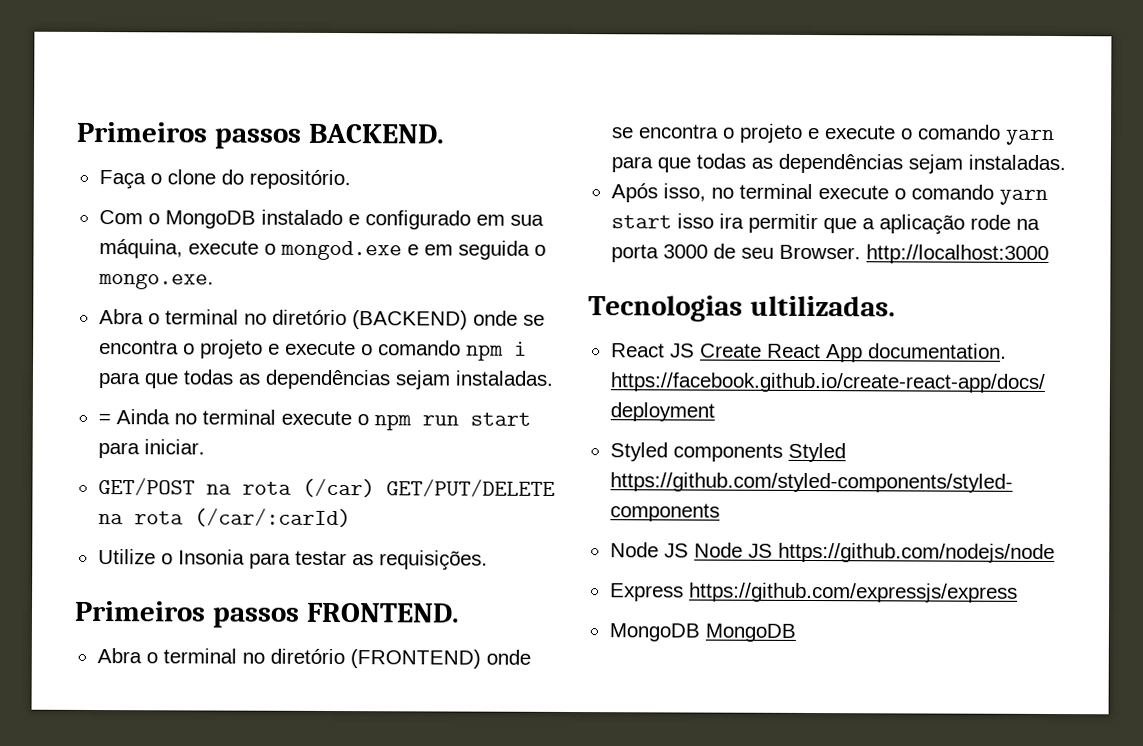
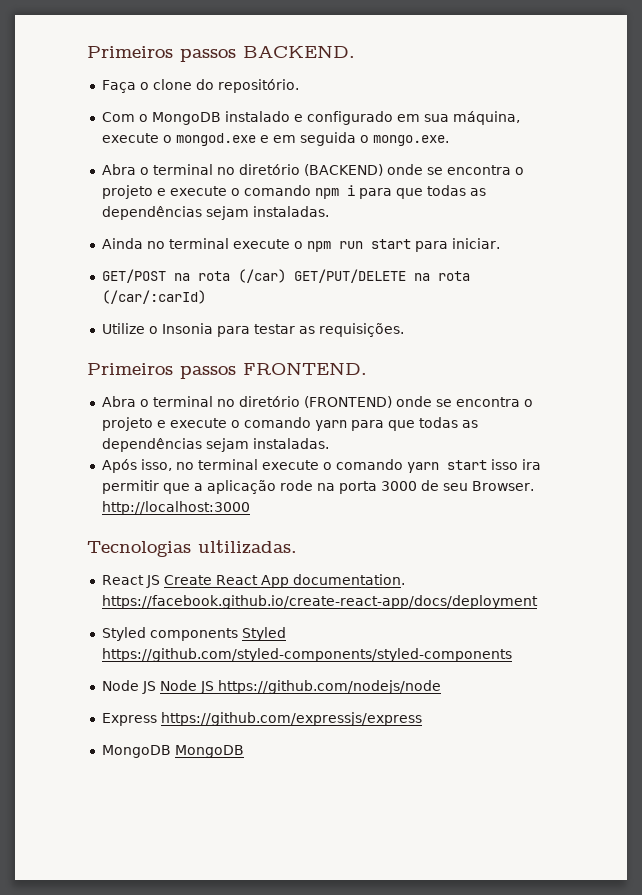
[97,413,111,425] = -> (329, 211) none

